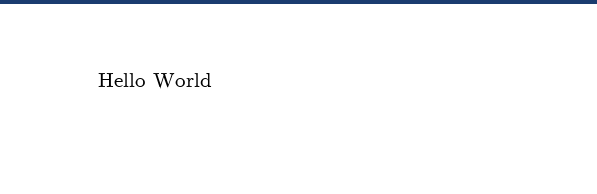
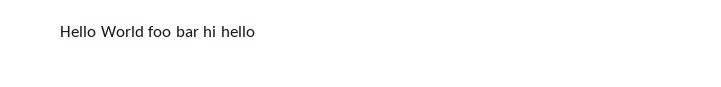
(212, 81) none -> [148,26,255,37] foo bar hi hello

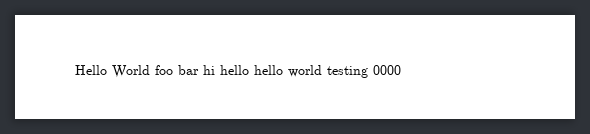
(255, 31) none -> [254,65,401,78] hello world testing 0000

